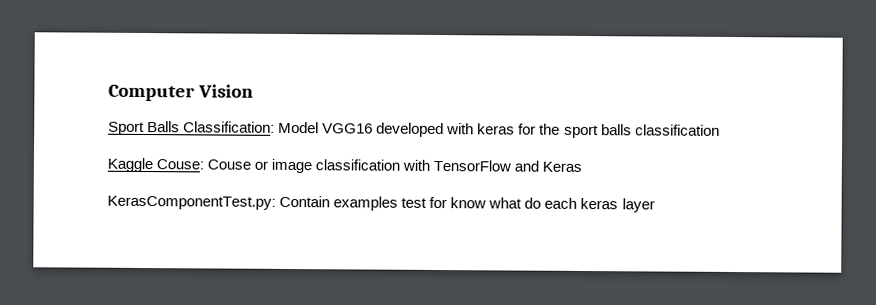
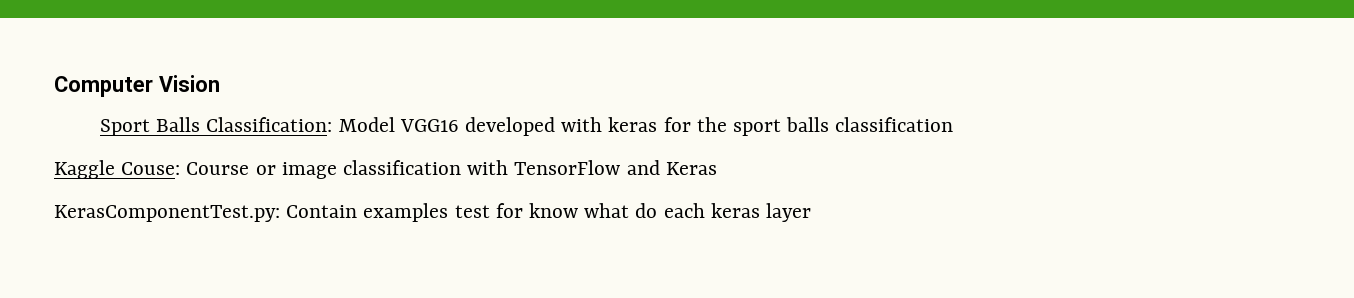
[207,159,252,170] Couse -> [186,162,250,175] Course

